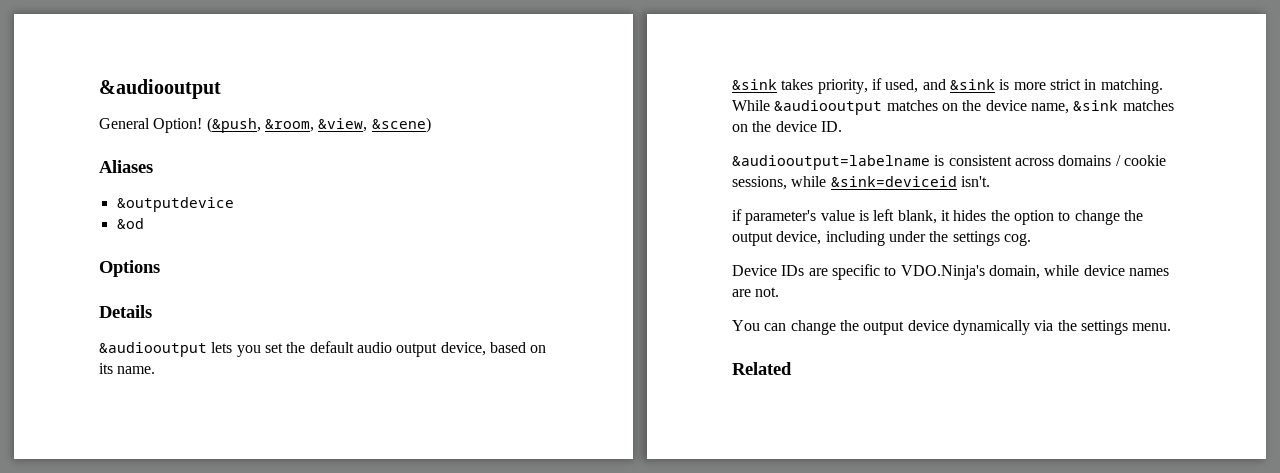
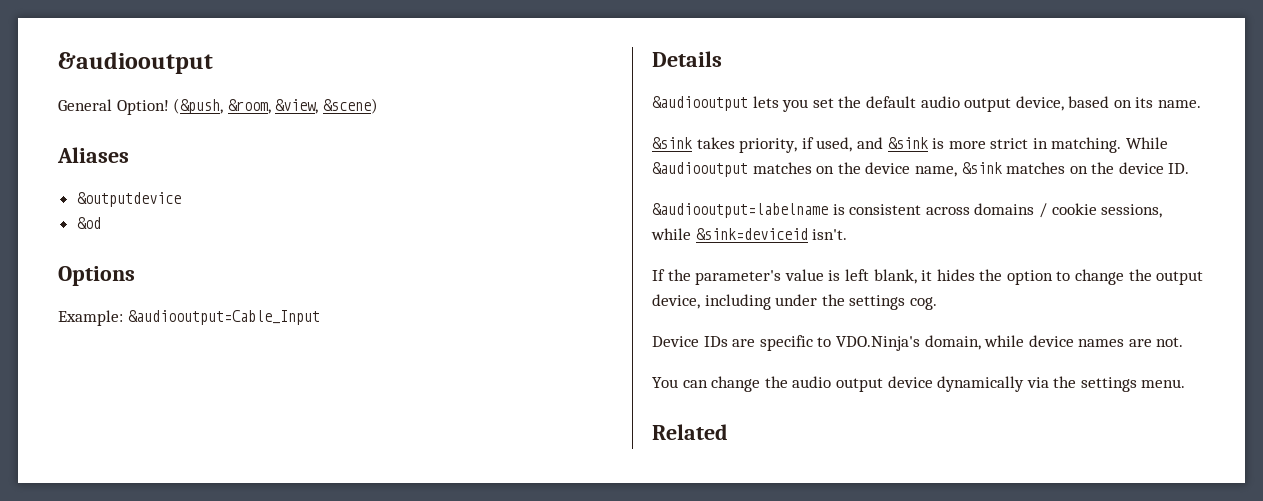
(160, 268) none -> [58,310,320,326] // Example: &audiooutput=Cable_Input
[732,209,742,221] if -> [652,269,691,281] If the
(859, 325) none -> [792,376,832,388] audio

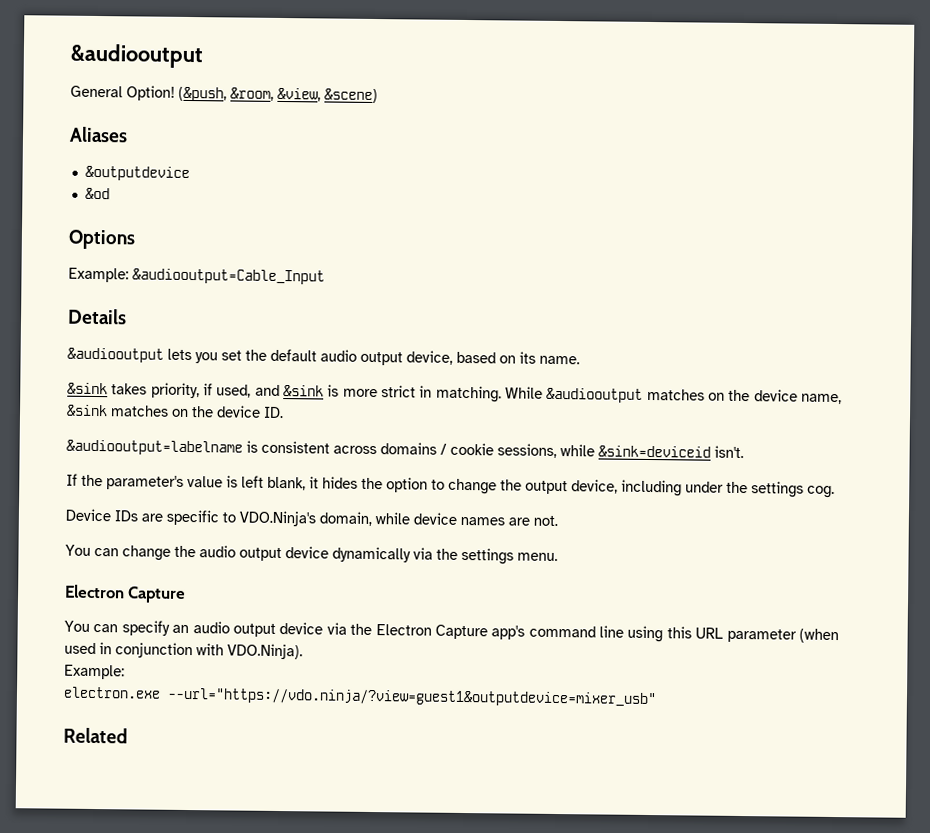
(1186, 383) none -> [65,584,187,603] [64,620,840,644] [64,642,303,660] [64,664,125,680] [63,686,657,708] // Electron Capture // You can specify an audio output device via the Electron Capture app's command line using this URL parameter (when used in conjunction with VDO.Ninja). // Example: // electron.exe --url="https://vdo.ninja/?view=guest1&outputdevice=mixer_usb"

